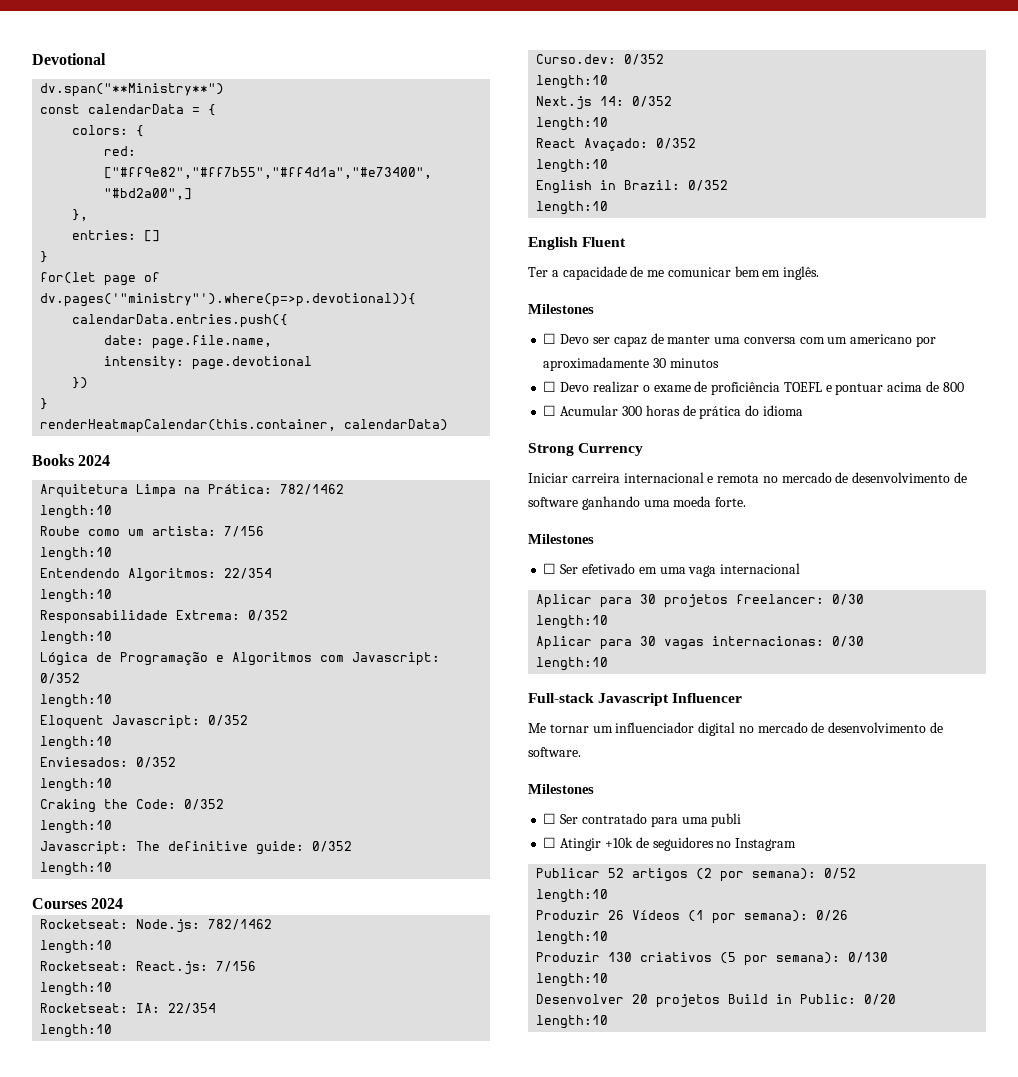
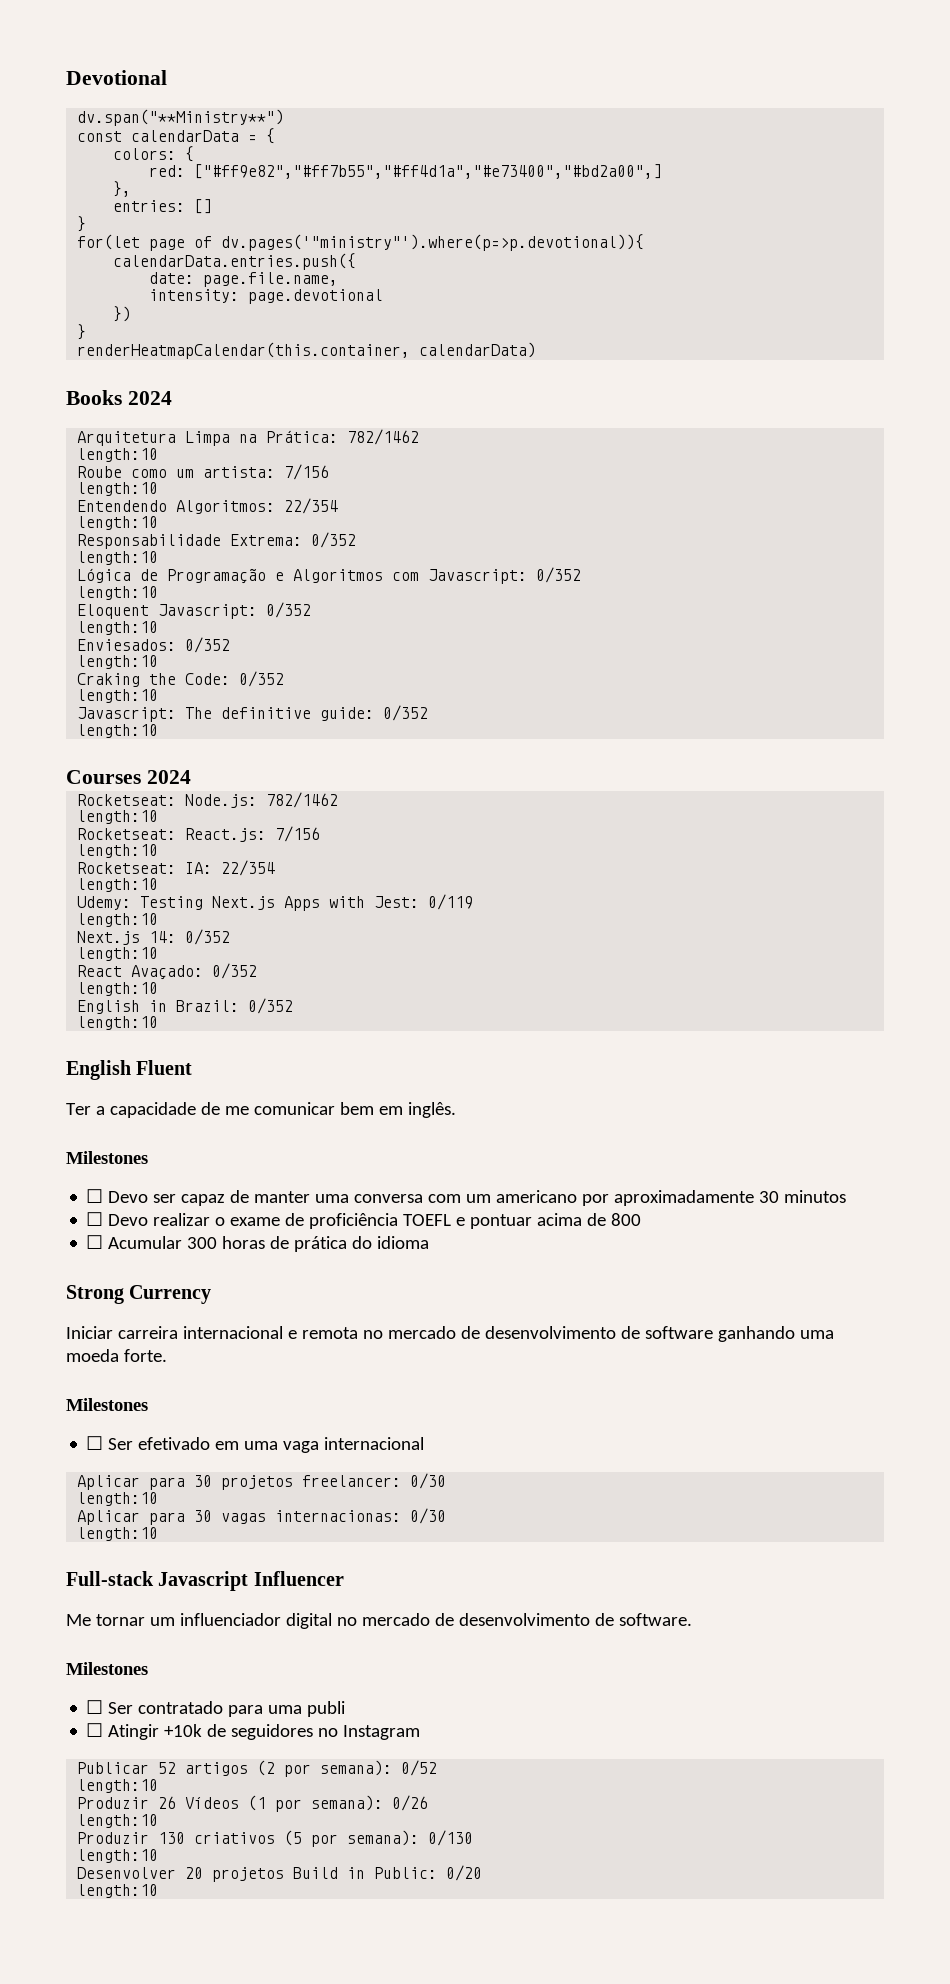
[536,54,665,65] Curso.dev: 0/352 -> [77,894,474,911] Udemy: Testing Next.js Apps with Jest: 0/119

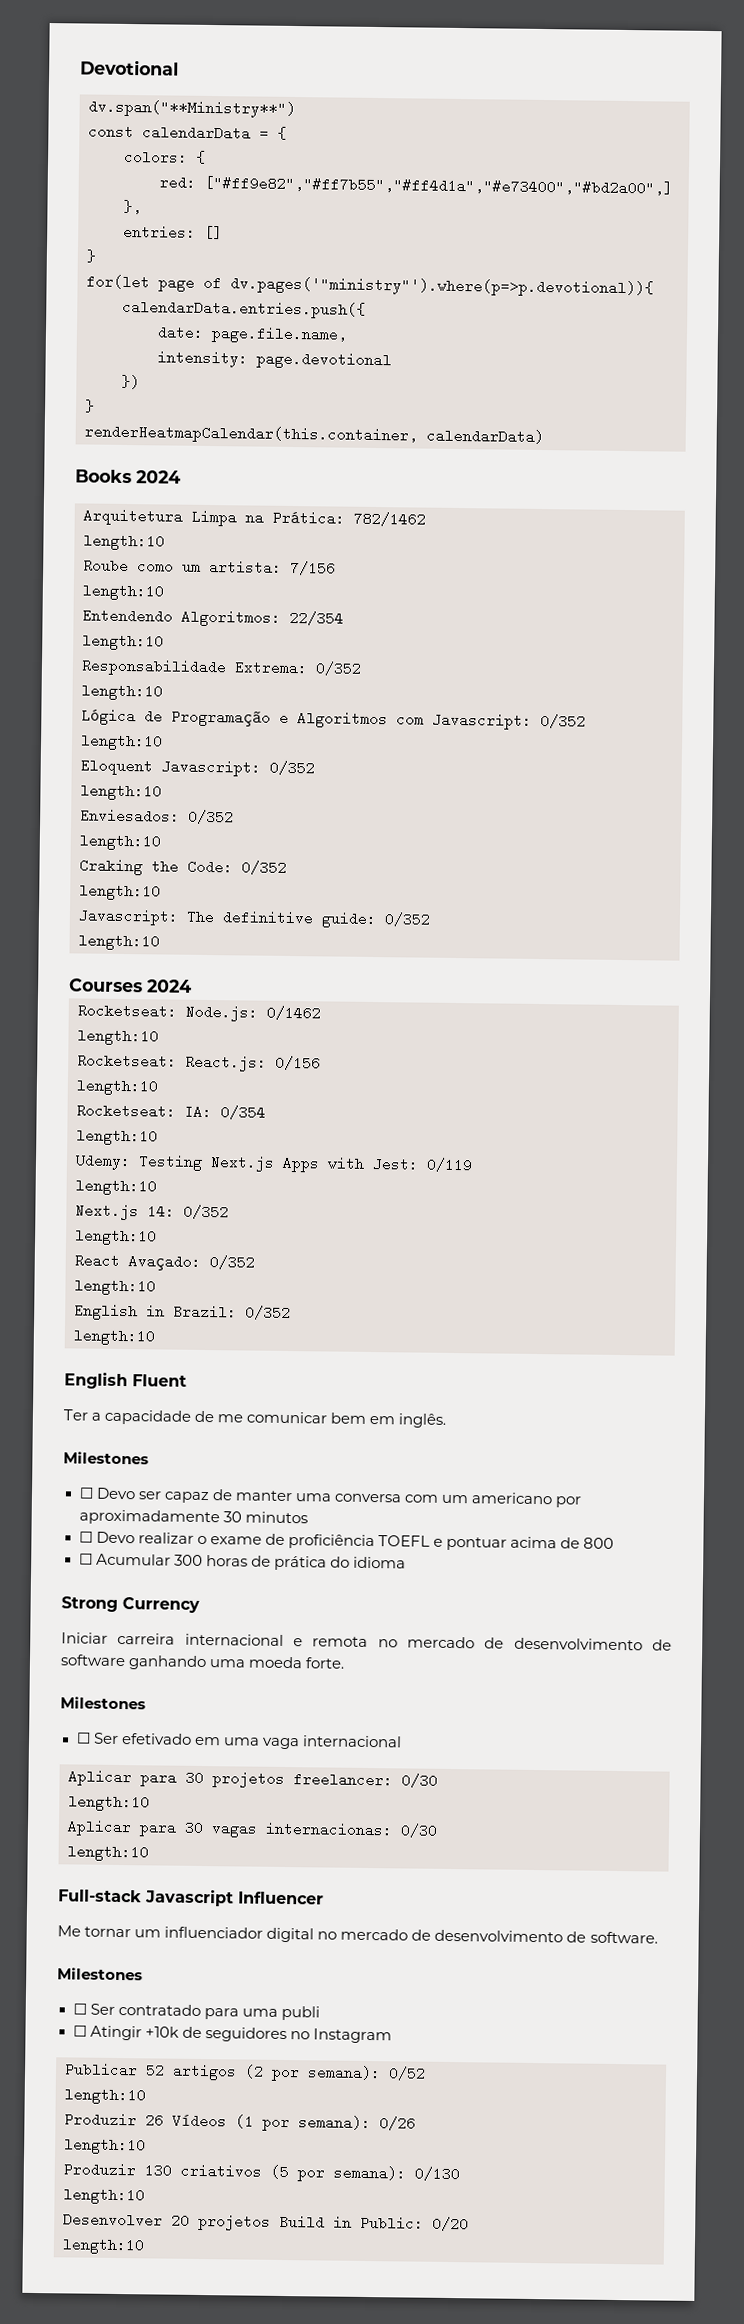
[266,792,339,808] 782/1462 -> [266,1005,321,1021] 0/1462
[275,826,321,842] 7/156 -> [275,1055,321,1071] 0/156
[221,860,276,876] 22/354 -> [220,1105,266,1120] 0/354

